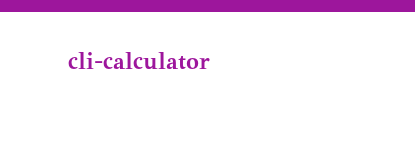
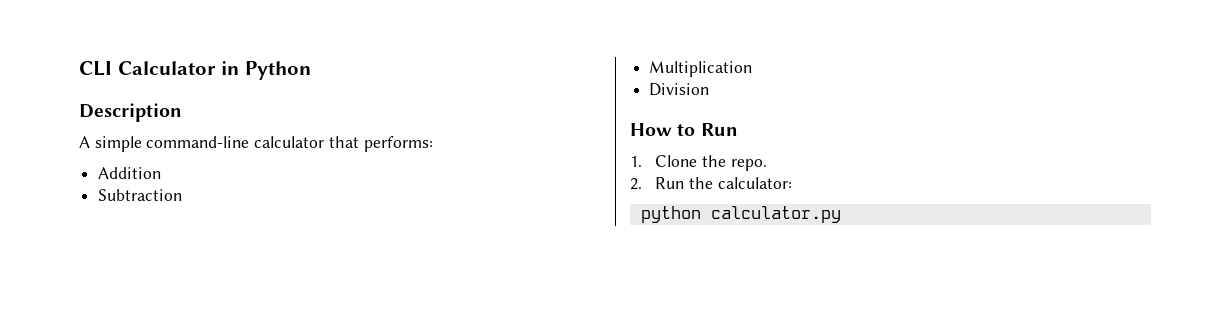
[68,52,210,70] cli-calculator -> [79,61,311,80] [79,103,182,122] [79,136,433,152] [98,167,162,179] [98,189,183,201] [649,61,753,77] [649,83,710,96] [630,123,738,136] [630,155,767,171] [630,177,792,190] [640,206,841,223] CLI Calculator in Python // Description // A simple command-line calculator that performs: // Addition // Subtraction // Multiplication // Division // How to Run // 1. Clone the repo. // 2. Run the calculator: // python calculator.py

